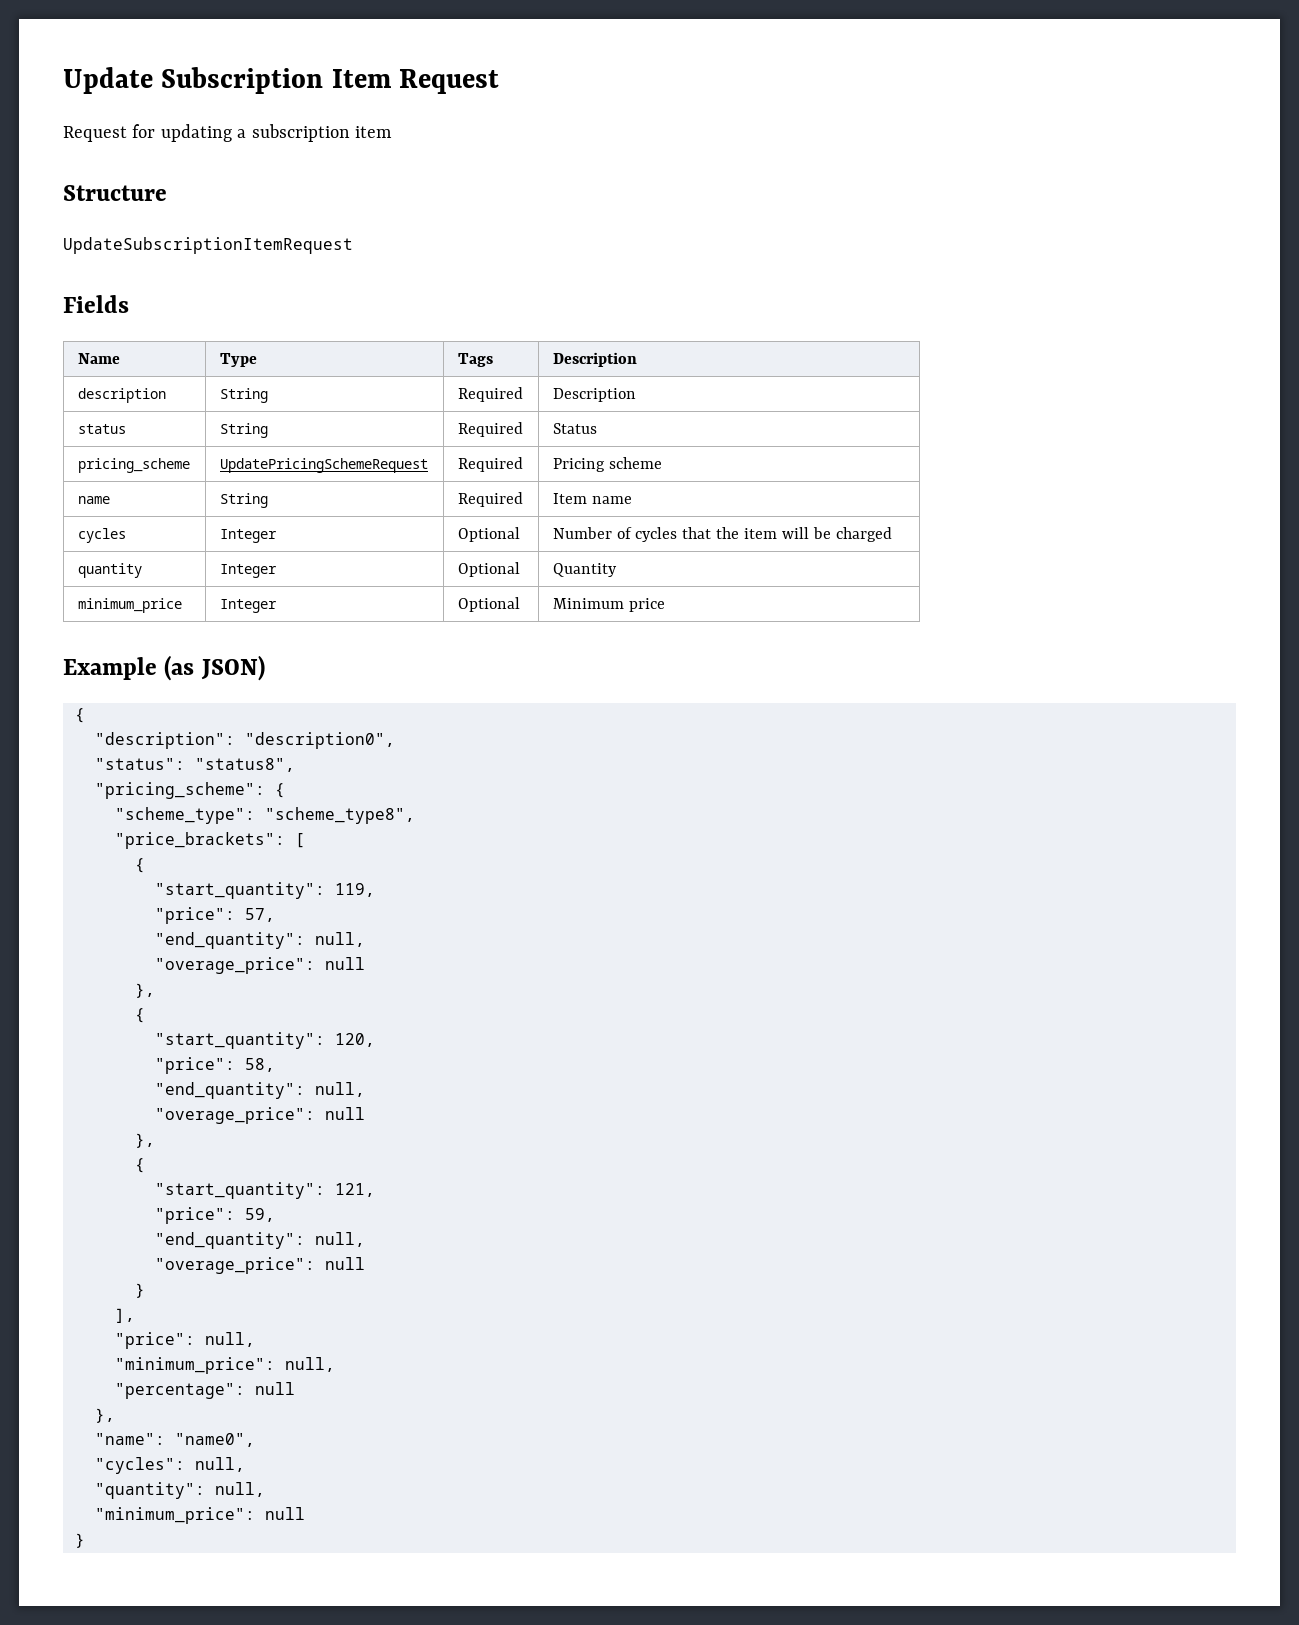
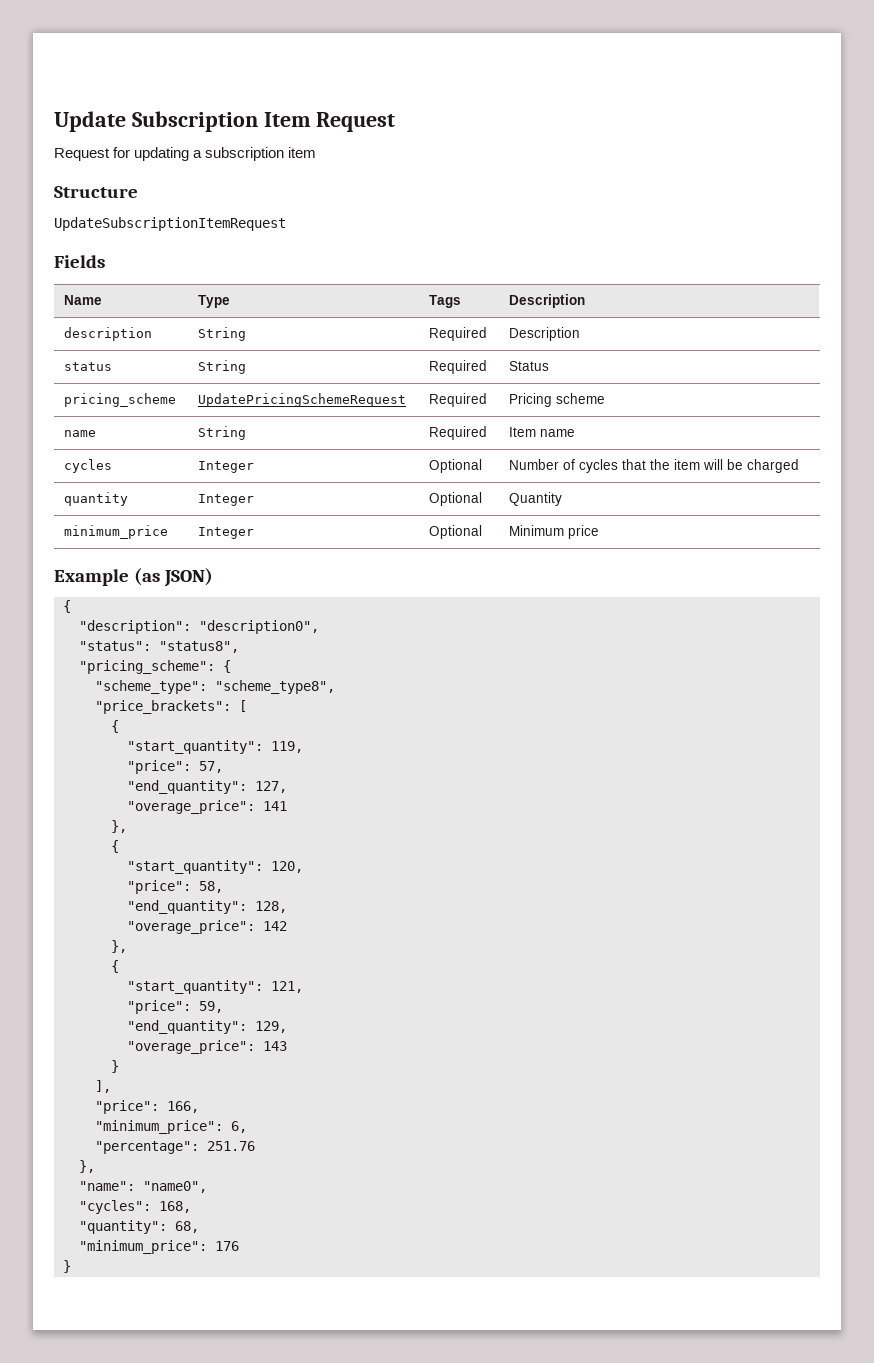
[315,932,365,947] [155,957,365,974] null, // "overage_price": null -> [255,781,287,793] [127,800,287,814] 127, // "overage_price": 141
[315,1082,365,1097] [155,1107,365,1124] null, // "overage_price": null -> [255,901,287,913] [127,920,287,934] 128, // "overage_price": 142
[315,1232,365,1247] [155,1257,365,1274] null, // "overage_price": null -> [255,1021,287,1033] [127,1040,287,1054] 129, // "overage_price": 143
[205,1332,255,1347] [115,1357,335,1374] null, // "minimum_price": null, -> [167,1101,199,1113] [95,1120,247,1134] 166, // "minimum_price": 6,
[255,1382,295,1395] null -> [207,1141,255,1151] 251.76
[195,1457,245,1472] null, -> [159,1201,191,1213] 168,
[215,1482,265,1497] [95,1507,305,1524] null, // "minimum_price": null -> [175,1221,199,1233] [79,1240,239,1254] 68, // "minimum_price": 176

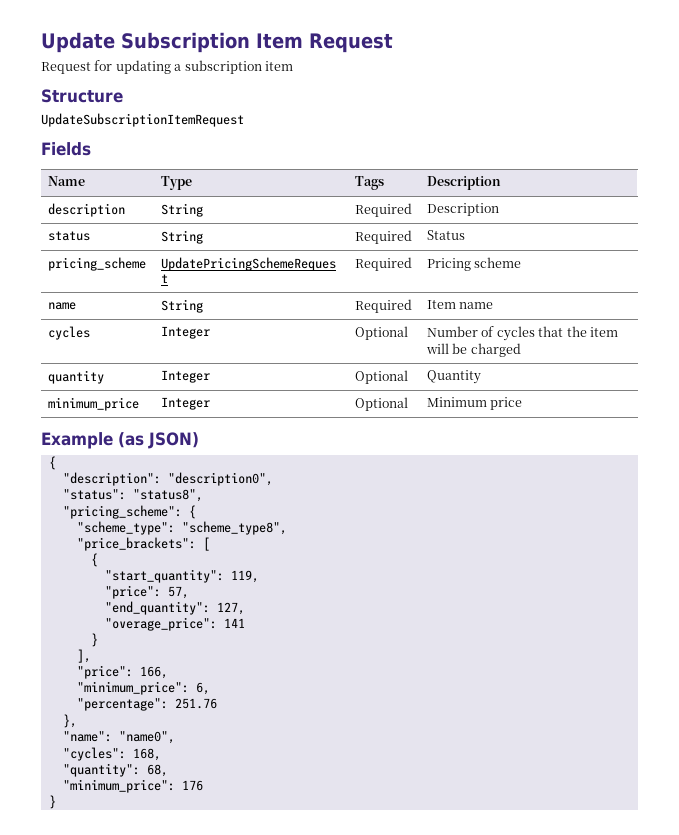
[111,820,127,833] [111,840,119,853] [127,860,303,874] [127,880,223,894] [127,900,287,914] [127,920,287,934] [111,940,127,953] [111,960,119,973] [127,980,303,994] [127,1000,223,1014] [127,1020,287,1034] [127,1040,287,1054] // }, // { // "start_quantity": 120, // "price": 58, // "end_quantity": 128, // "overage_price": 142 // }, // { // "start_quantity": 121, // "price": 59, // "end_quantity": 129, // "overage_price": 143 -> (245, 623) none

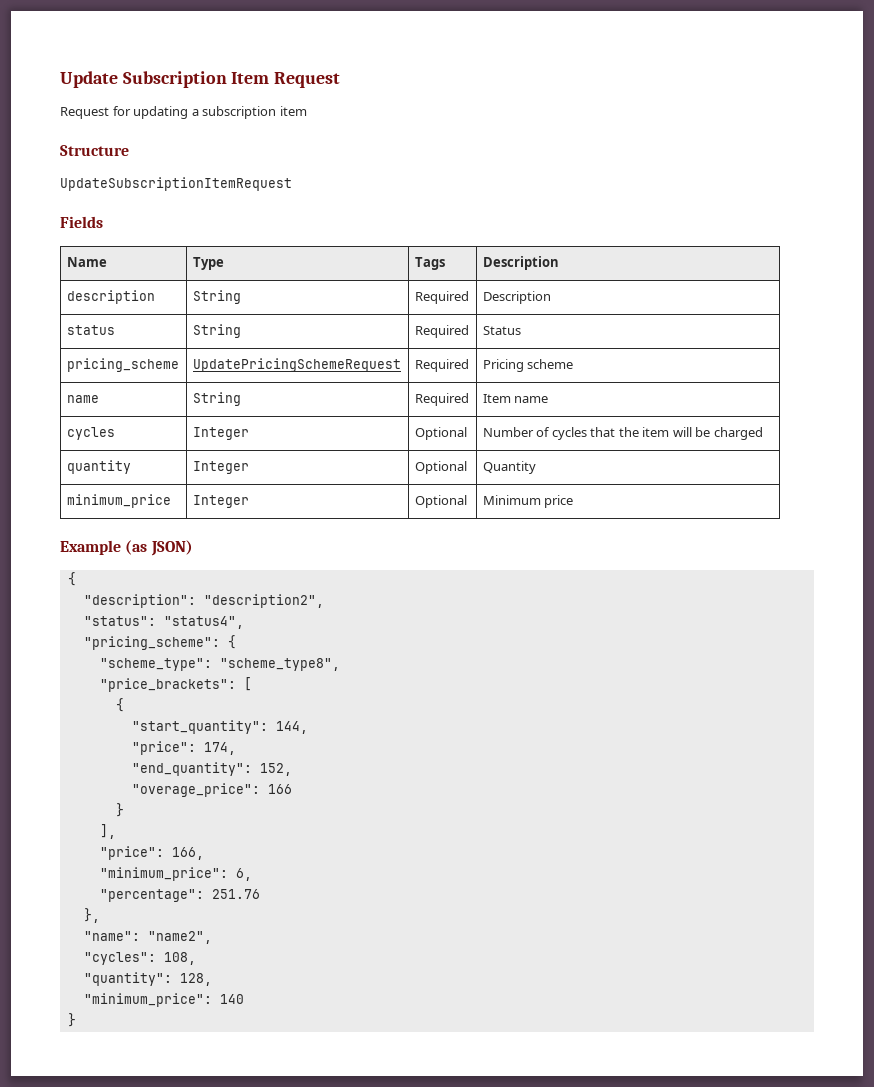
[167,472,273,486] "description0", -> [203,594,324,608] "description2",
[132,489,203,502] "status8", -> [163,616,244,629] "status4",
[230,570,259,583] [104,585,189,599] 119, // "price": 57, -> [275,721,308,734] [131,741,236,755] 144, // "price": 174,
[216,602,245,615] 127, -> [259,763,292,776] 152,
[223,618,245,628] 141 -> [267,784,292,794] 166
[118,731,175,744] "name0", -> [147,931,212,944] "name2",
[132,748,161,761] 168, -> [163,952,196,965] 108,
[146,764,168,777] [62,779,203,793] 68, // "minimum_price": 176 -> [179,973,212,986] [83,993,244,1007] 128, // "minimum_price": 140

